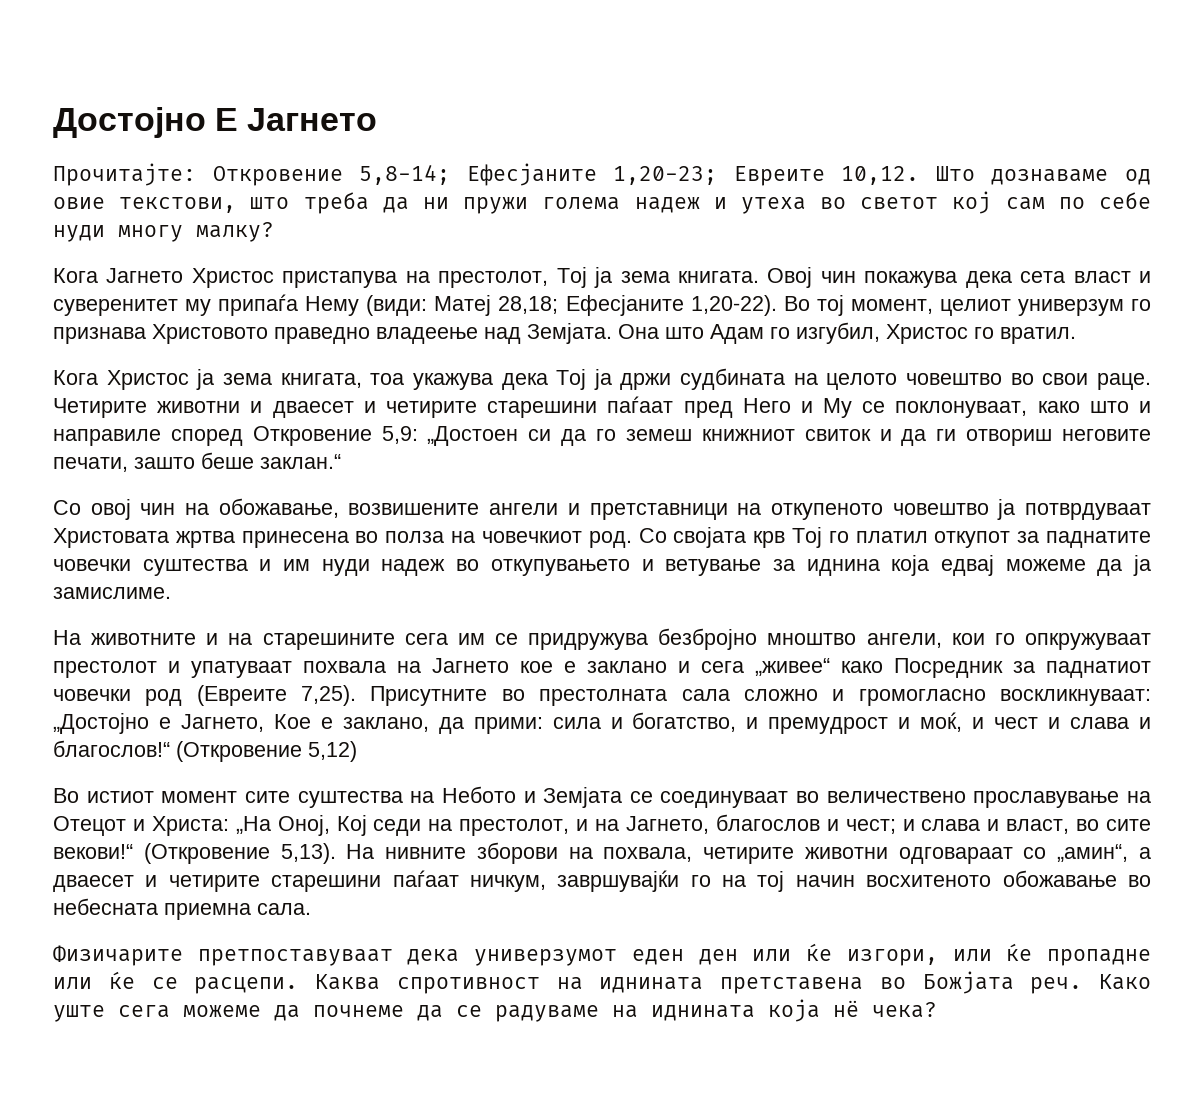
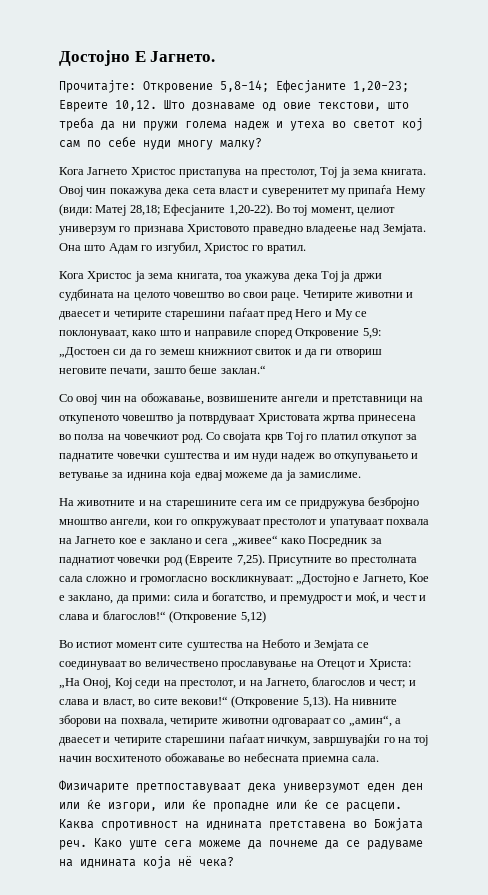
[247,108,378,131] Јагнето -> [150,51,216,62] Јагнето.

